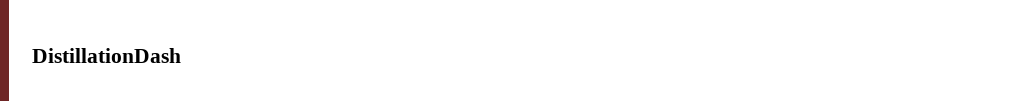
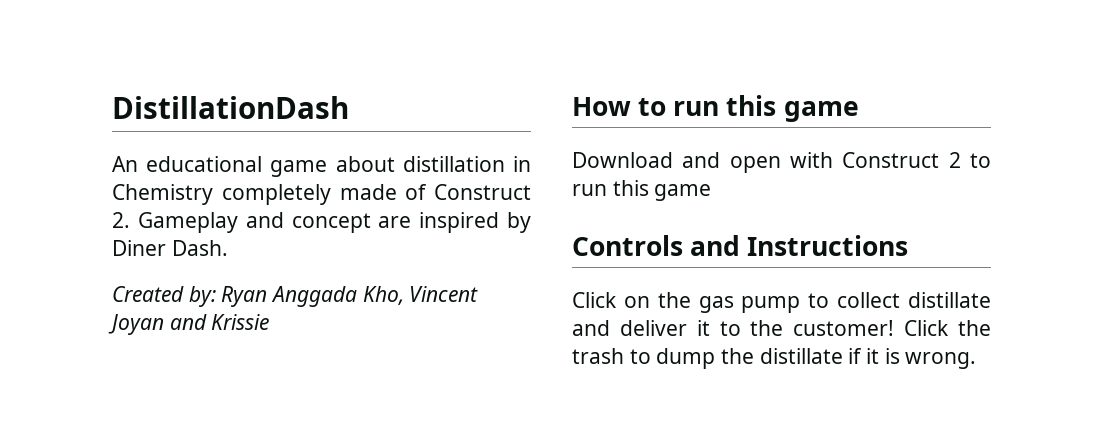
(181, 55) none -> [112,156,531,177] [112,184,531,205] [112,212,531,233] [112,240,228,256] [112,286,479,307] [108,314,270,335] [572,95,859,122] [572,152,991,173] [572,180,712,201] [572,235,909,256] [572,292,991,313] [572,320,991,336] [572,348,977,369] // An educational game about distillation in Chemistry completely made of Construct 2. Gameplay and concept are inspired by Diner Dash. // Created by: Ryan Anggada Kho, Vincent Joyan and Krissie // How to run this game // Download and open with Construct 2 to run this game // Controls and Instructions // Click on the gas pump to collect distillate and deliver it to the customer! Click the trash to dump the distillate if it is wrong.

